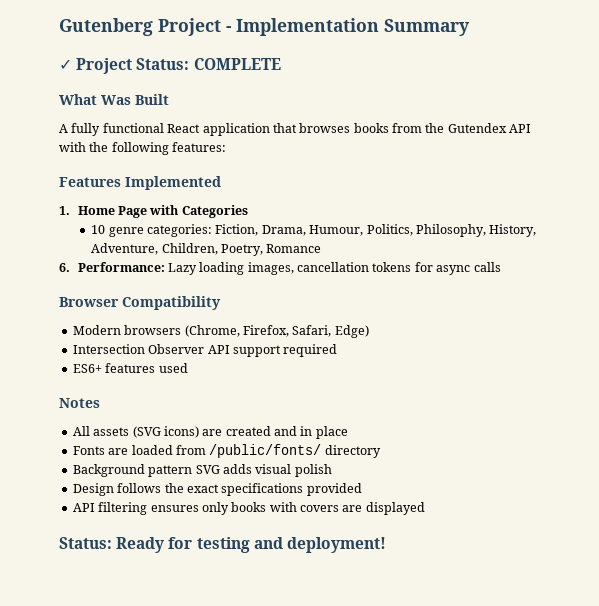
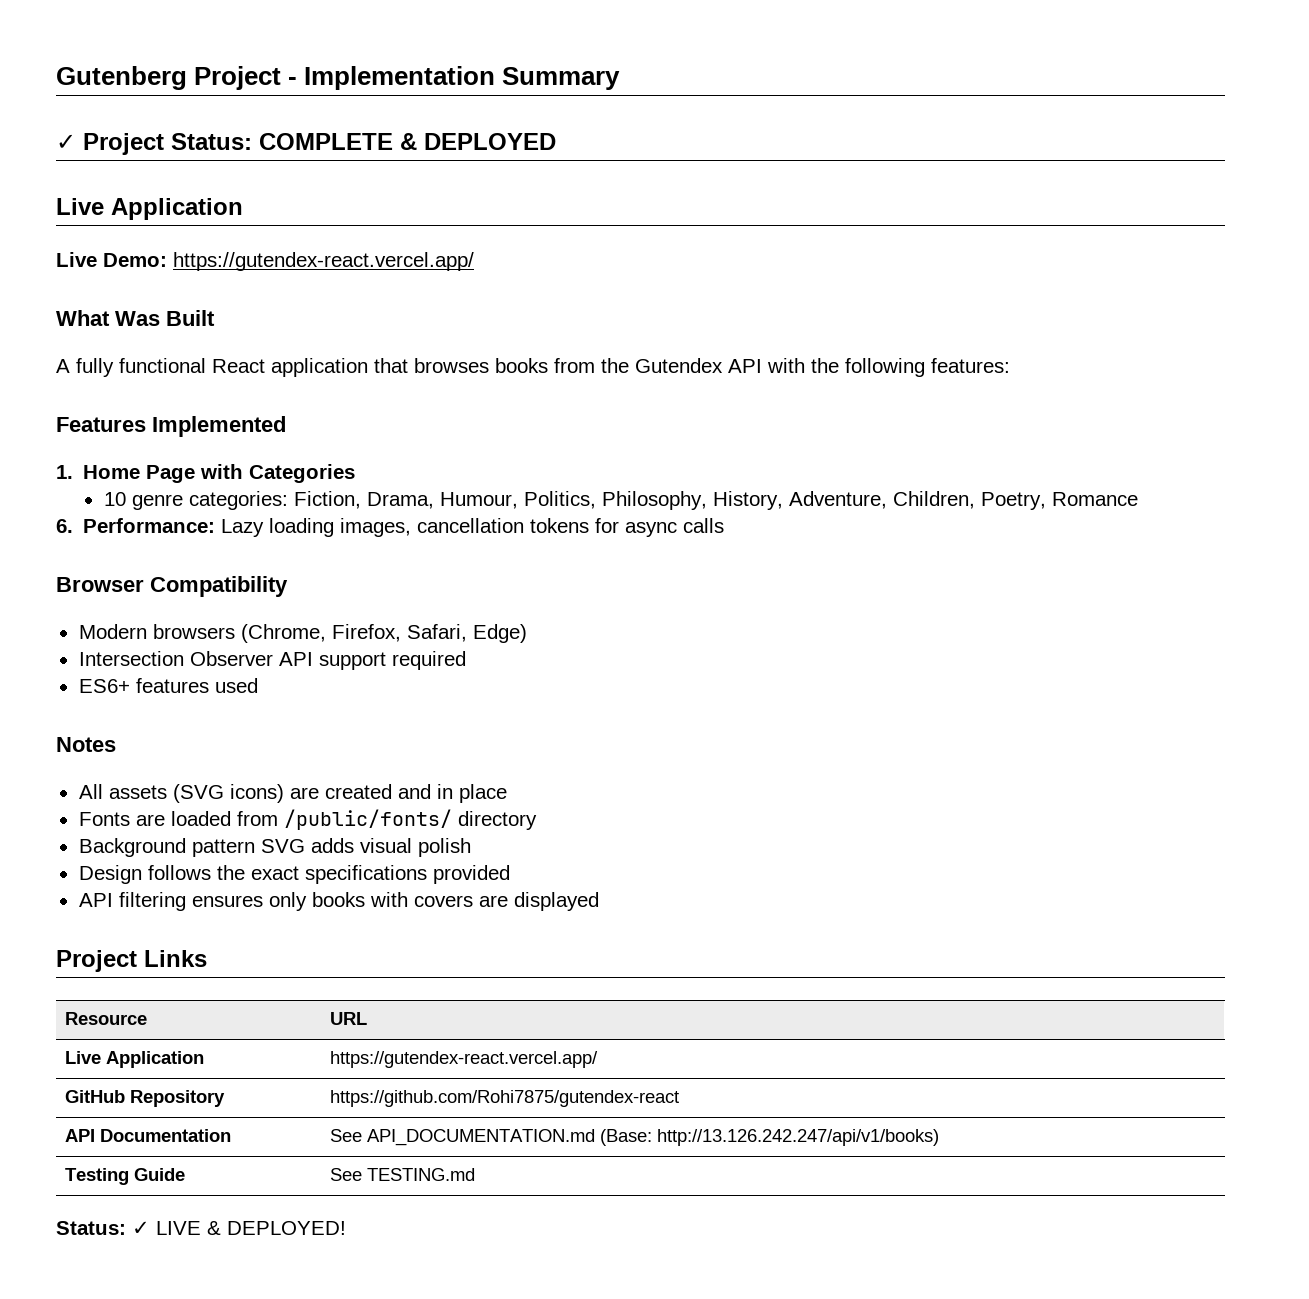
(281, 64) none -> [400,133,556,150] [56,198,243,220] [56,252,474,271] & DEPLOYED // Live Application // Live Demo: https://gutendex-react.vercel.app/
[59,537,386,553] Status: Ready for testing and deployment! -> [56,950,207,972] [64,1012,147,1025] [329,1012,367,1025] [64,1051,204,1068] [329,1051,598,1068] [64,1090,225,1107] [329,1090,679,1107] [64,1129,231,1142] [329,1129,939,1146] [64,1168,185,1185] [329,1168,475,1181] [56,1221,346,1235] Project Links // Resource | URL // Live Application | https://gutendex-react.vercel.app/ // GitHub Repository | https://github.com/Rohi7875/gutendex-react // API Documentation | See API_DOCUMENTATION.md (Base: http://13.126.242.247/api/v1/books) // Testing Guide | See TESTING.md // Status: ✓ LIVE & DEPLOYED!

